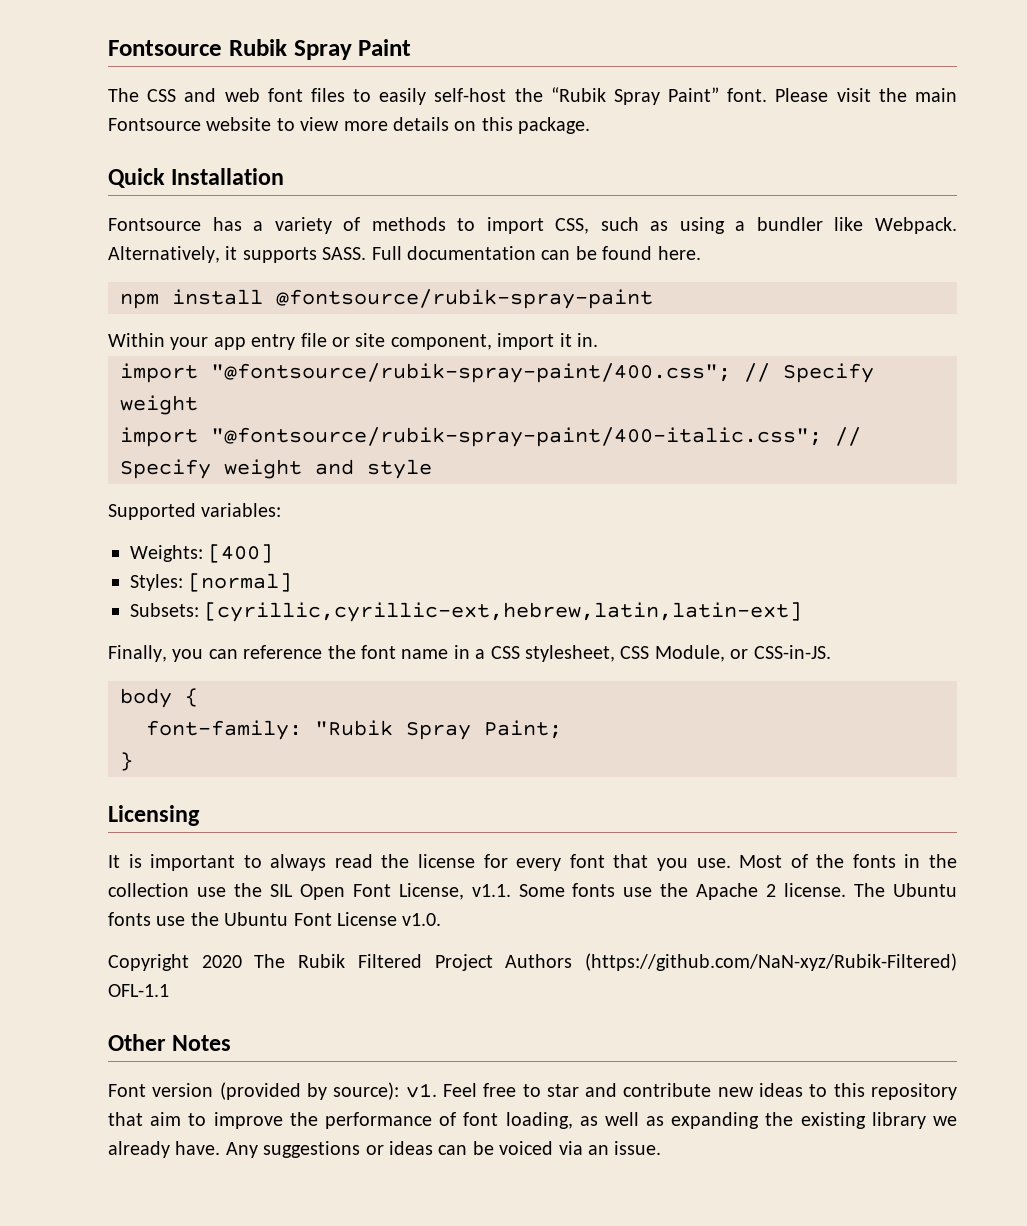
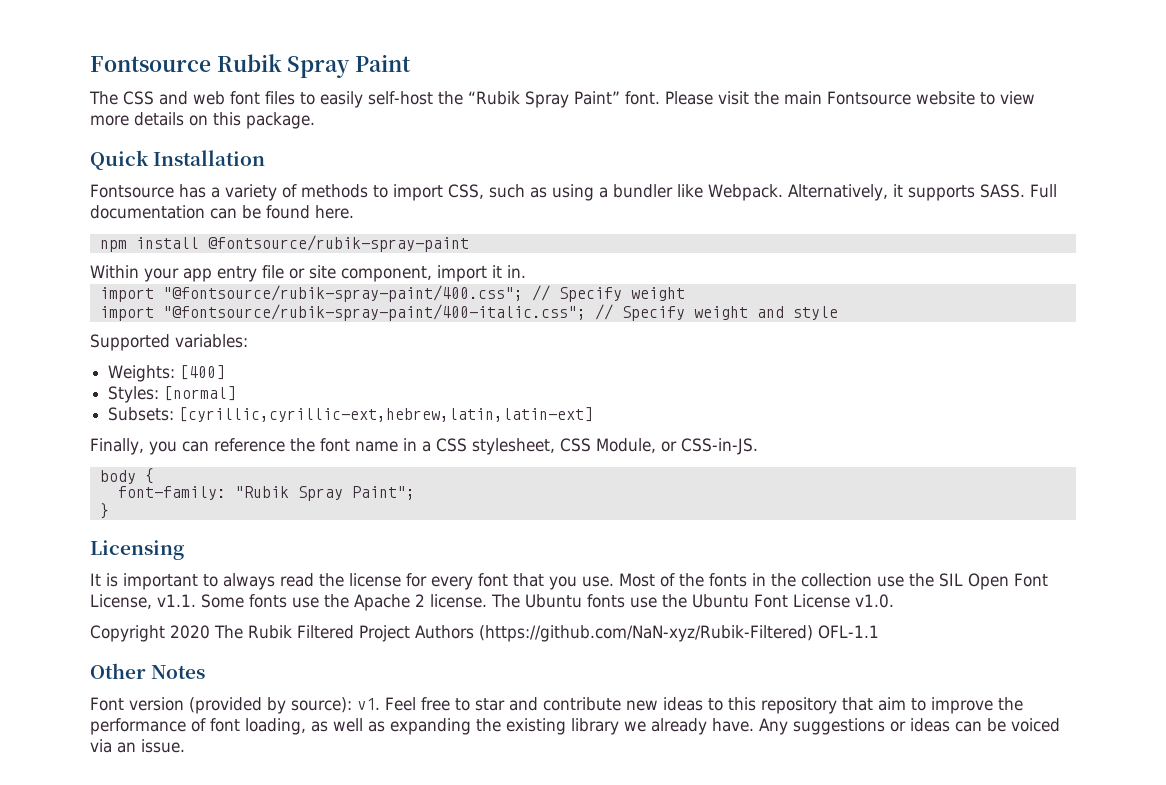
[484,720,562,739] Paint; -> [351,486,415,500] Paint";

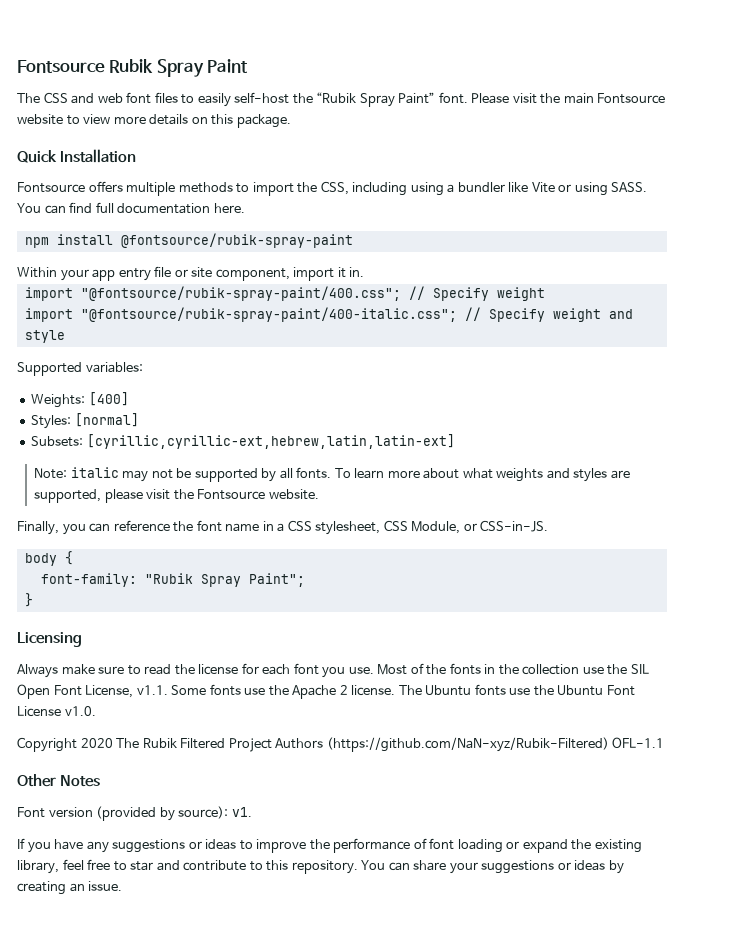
[179,184,1057,201] [90,205,310,219] has a variety of methods to import CSS, such as using a bundler like Webpack. Alternatively, it supports SASS. Full documentation can be found -> [88,181,648,196] [17,202,211,214] offers multiple methods to import the CSS, including using a bundler like Vite or using SASS. You can find full documentation
(594, 414) none -> [34,467,630,482] [34,489,319,503] // Note: italic may not be supported by all fonts. To learn more about what weights and styles are supported, please visit the Fontsource website.
[90,573,275,590] It is important to always -> [17,664,141,678] Always make sure to
[431,573,544,590] every font that -> [262,663,319,675] each font
[385,697,906,714] Feel free to star and contribute new ideas to this repository that aim -> [17,838,237,853] // If you have any suggestions or ideas
[245,718,1060,735] [90,739,112,753] loading, as well as expanding the existing library we already have. Any suggestions or ideas can be voiced via -> [457,839,642,853] [17,859,624,874] [17,881,66,895] loading or expand the existing library, feel free to star and contribute to this repository. You can share your suggestions or ideas by creating

